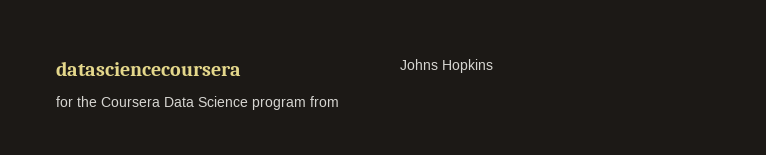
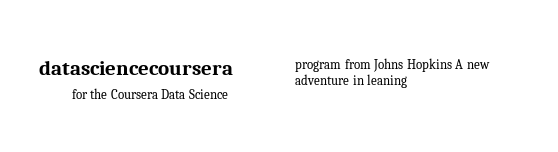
(493, 66) none -> [455,59,490,69] [295,74,408,88] A new adventure in leaning

